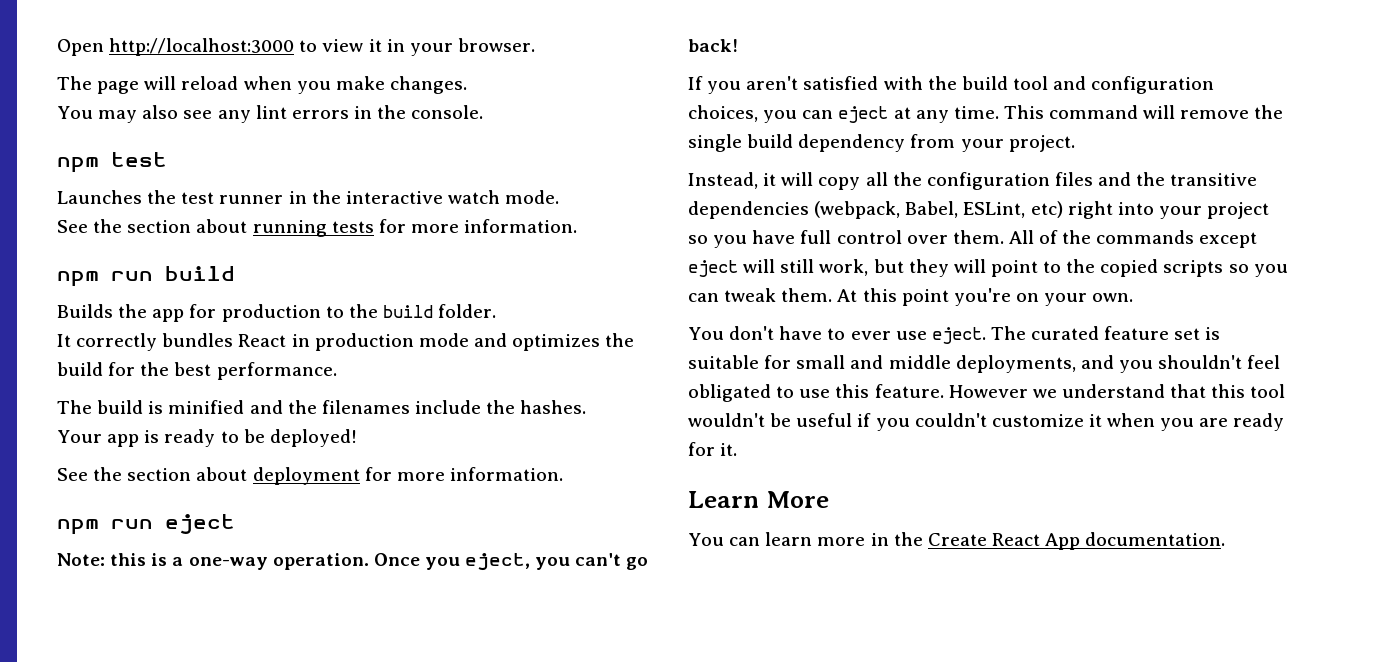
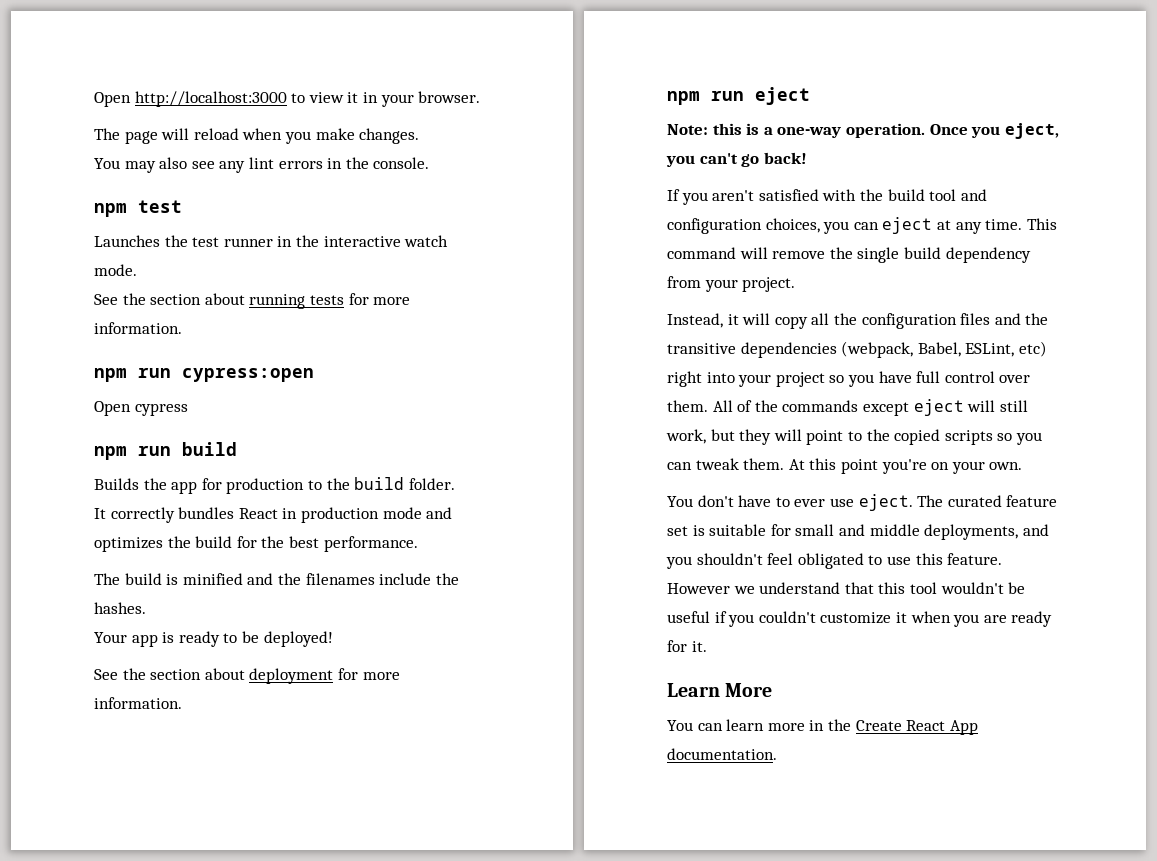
(578, 226) none -> [94,368,314,382] [94,401,188,416] // npm run cypress:open // Open cypress

